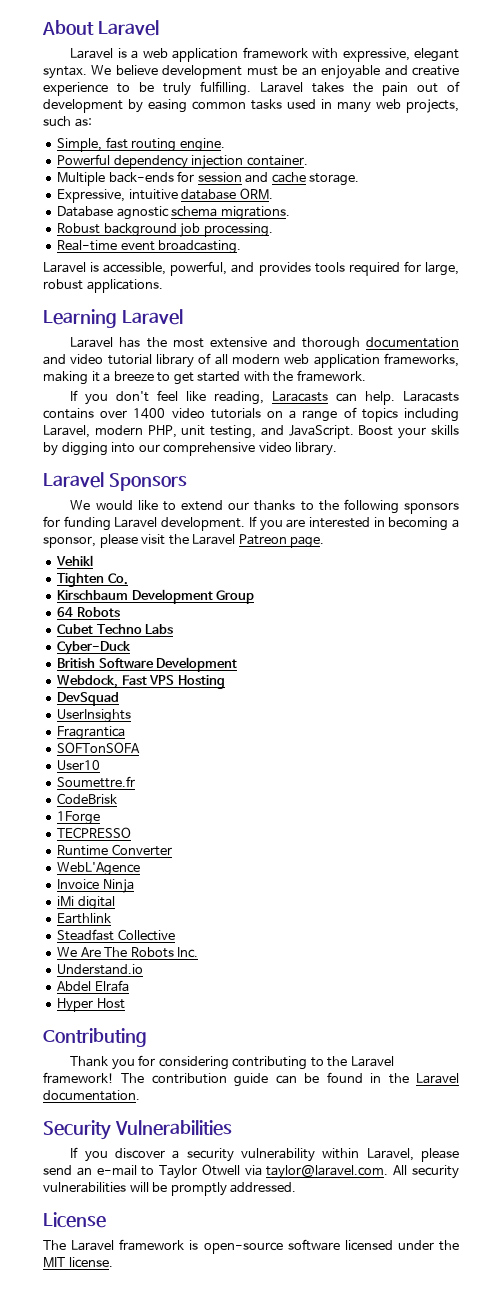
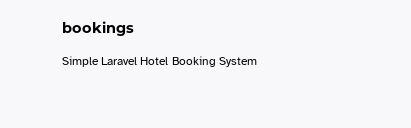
[42,20,159,36] [70,47,459,62] [43,65,459,79] [43,81,460,96] [43,99,459,113] [43,116,92,127] [57,137,225,152] [57,154,308,169] [57,171,360,186] [57,188,273,203] [57,206,290,220] [57,223,273,237] [57,240,242,254] [43,261,459,276] [43,279,163,293] [43,309,183,328] [70,337,459,351] [43,353,459,368] [43,370,366,385] [70,390,460,405] [43,407,460,422] [43,425,459,439] [43,442,338,456] [43,472,187,491] [70,499,460,514] [43,516,459,531] [43,534,325,548] [56,555,94,566] [57,573,128,587] [57,589,255,604] [57,607,120,617] [57,624,174,634] [57,641,132,655] [57,657,238,672] [57,675,225,689] [57,692,120,706] [57,709,132,723] [57,726,126,740] [57,742,141,753] [57,760,101,770] [57,776,136,788] [57,793,118,804] [57,811,101,825] [57,827,132,838] [57,844,172,856] [57,862,141,876] [57,879,134,893] [57,896,115,910] [57,913,112,924] [57,929,175,941] [57,947,199,958] [57,964,144,975] [57,980,129,992] [57,998,125,1012] [43,1028,147,1047] [70,1055,394,1070] [43,1072,459,1087] [43,1090,140,1101] [43,1120,232,1140] [70,1147,460,1162] [43,1164,459,1179] [43,1182,297,1196] [43,1212,106,1228] [43,1239,459,1254] [43,1257,113,1268] About Laravel // Laravel is a web application framework with expressive, elegant syntax. We believe development must be an enjoyable and creative experience to be truly fulfilling. Laravel takes the pain out of development by easing common tasks used in many web projects, such as: // Simple, fast routing engine. // Powerful dependency injection container. // Multiple back-ends for session and cache storage. // Expressive, intuitive database ORM. // Database agnostic schema migrations. // Robust background job processing. // Real-time event broadcasting. // Laravel is accessible, powerful, and provides tools required for large, robust applications. // Learning Laravel // Laravel has the most extensive and thorough documentation and video tutorial library of all modern web application frameworks, making it a breeze to get started with the framework. // If you don't feel like reading, Laracasts can help. Laracasts contains over 1400 video tutorials on a range of topics including Laravel, modern PHP, unit testing, and JavaScript. Boost your skills by digging into our comprehensive video library. // Laravel Sponsors // We would like to extend our thanks to the following sponsors for funding Laravel development. If you are interested in becoming a sponsor, please visit the Laravel Patreon page. // Vehikl // Tighten Co. // Kirschbaum Development Group // 64 Robots // Cubet Techno Labs // Cyber-Duck // British Software Development // Webdock, Fast VPS Hosting // DevSquad // UserInsights // Fragrantica // SOFTonSOFA // User10 // Soumettre.fr // CodeBrisk // 1Forge // TECPRESSO // Runtime Converter // WebL'Agence // Invoice Ninja // iMi digital // Earthlink // Steadfast Collective // We Are The Robots Inc. // Understand.io // Abdel Elrafa // Hyper Host // Contributing // Thank you for considering contributing to the Laravel framework! The contribution guide can be found in the Laravel documentation. // Security Vulnerabilities // If you discover a security vulnerability within Laravel, please send an e-mail to Taylor Otwell via taylor@laravel.com. All security vulnerabilities will be promptly addressed. // License // The Laravel framework is open-source software licensed under the MIT license. -> [62,21,134,36] [62,56,257,67] bookings // Simple Laravel Hotel Booking System

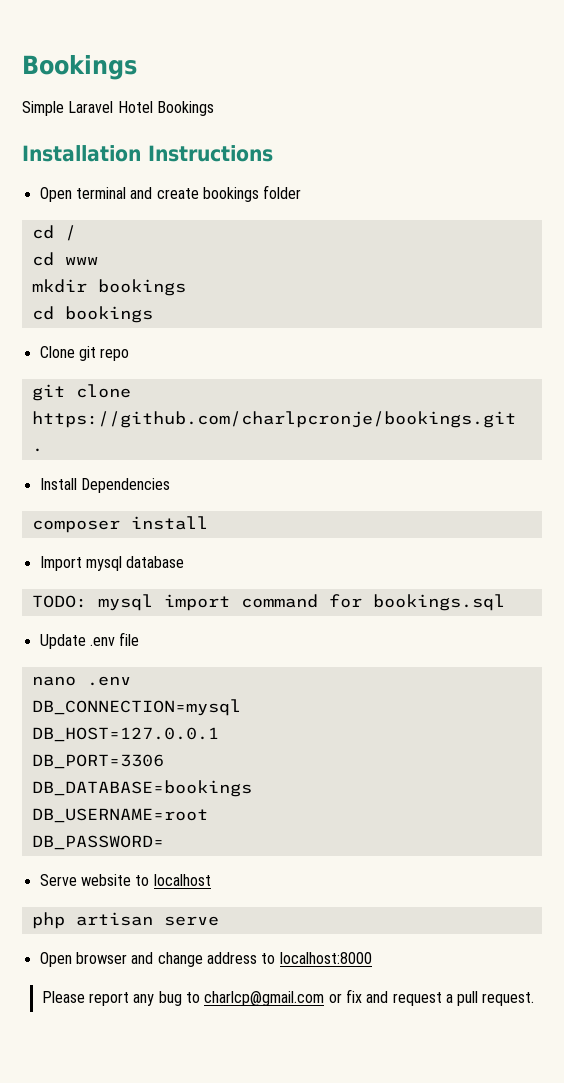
[62,21,134,36] bookings -> [22,55,137,80] Bookings
[171,56,257,67] Booking System -> [156,101,214,116] [22,145,273,162] [39,185,302,202] [31,225,76,241] [31,252,98,266] [31,279,186,296] [31,306,153,323] [39,346,130,361] [31,384,131,401] [31,411,516,428] [31,448,43,452] [39,478,170,493] [31,516,208,533] [39,556,185,571] [31,594,505,611] [39,632,140,649] [31,676,131,686] [31,699,241,716] [31,727,219,742] [31,754,164,769] [31,780,252,797] [31,808,208,823] [31,835,164,850] [39,874,211,886] [31,912,219,929] [39,952,372,967] [41,989,535,1006] Bookings // Installation Instructions // Open terminal and create bookings folder // cd / // cd www // mkdir bookings // cd bookings // Clone git repo // git clone https://github.com/charlpcronje/bookings.git . // Install Dependencies // composer install // Import mysql database // TODO: mysql import command for bookings.sql // Update .env file // nano .env // DB_CONNECTION=mysql // DB_HOST=127.0.0.1 // DB_PORT=3306 // DB_DATABASE=bookings // DB_USERNAME=root // DB_PASSWORD= // Serve website to localhost // php artisan serve // Open browser and change address to localhost:8000 // Please report any bug to charlcp@gmail.com or fix and request a pull request.

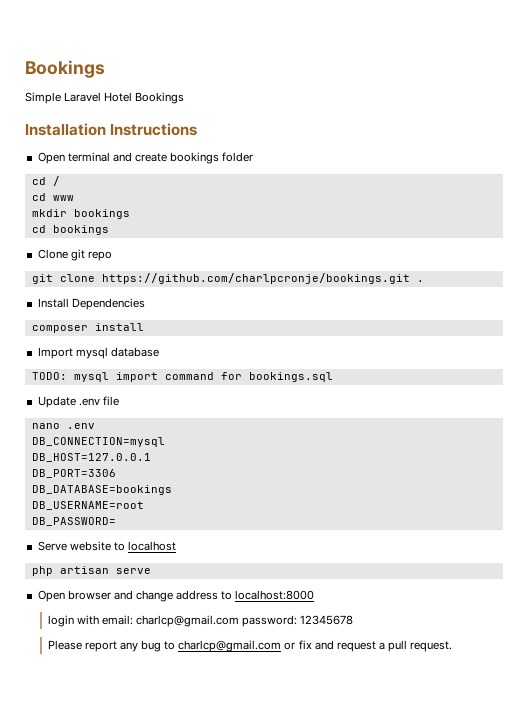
(372, 958) none -> [47,615,354,627] // login with email: charlcp@gmail.com password: 12345678

